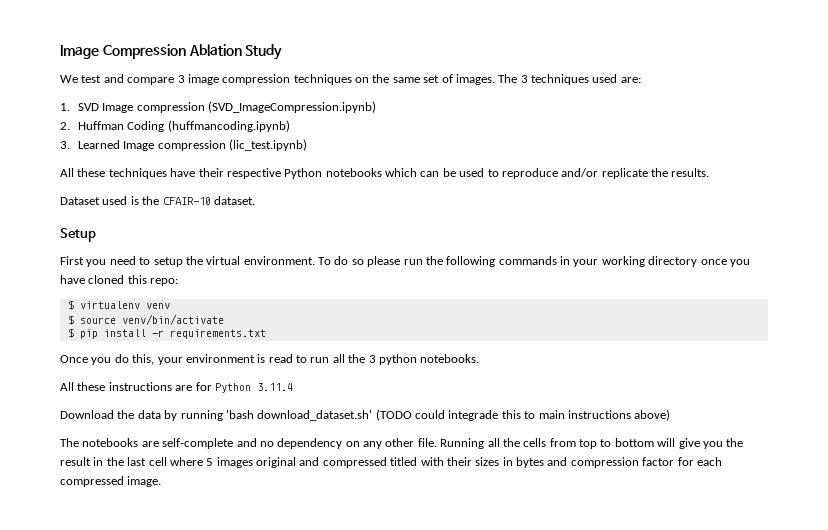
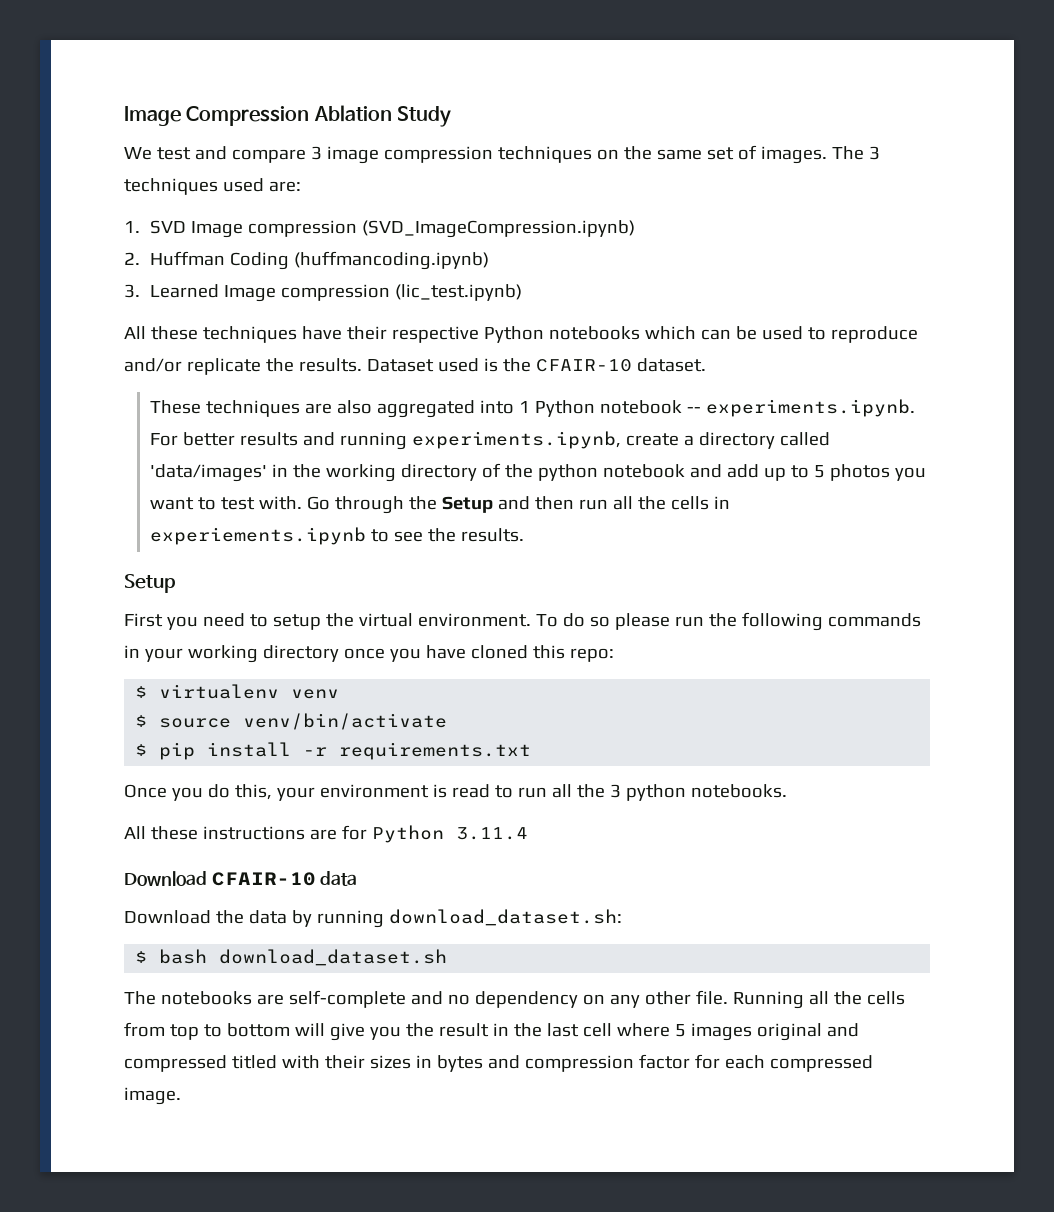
(710, 172) // -> (362, 365) none
(255, 200) none -> [149,399,915,418] [149,431,830,450] [149,463,926,482] [149,496,730,514] [149,527,524,545] // These techniques are also aggregated into 1 Python notebook -- experiments.ipynb. For better results and running experiments.ipynb, create a directory called 'data/images' in the working directory of the python notebook and add up to 5 photos you want to test with. Go through the Setup and then run all the cells in experiements.ipynb to see the results.
(293, 387) none -> [124,871,358,886] // Download CFAIR-10 data
[225,409,671,421] 'bash download_dataset.sh' (TODO could integrade this to main instructions above) -> [388,909,622,926] [135,949,448,966] download_dataset.sh: // $ bash download_dataset.sh

